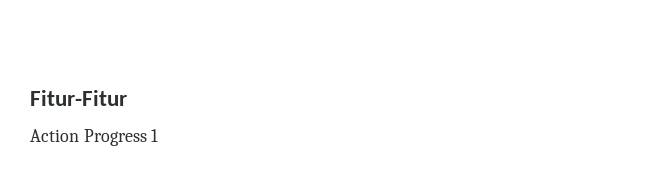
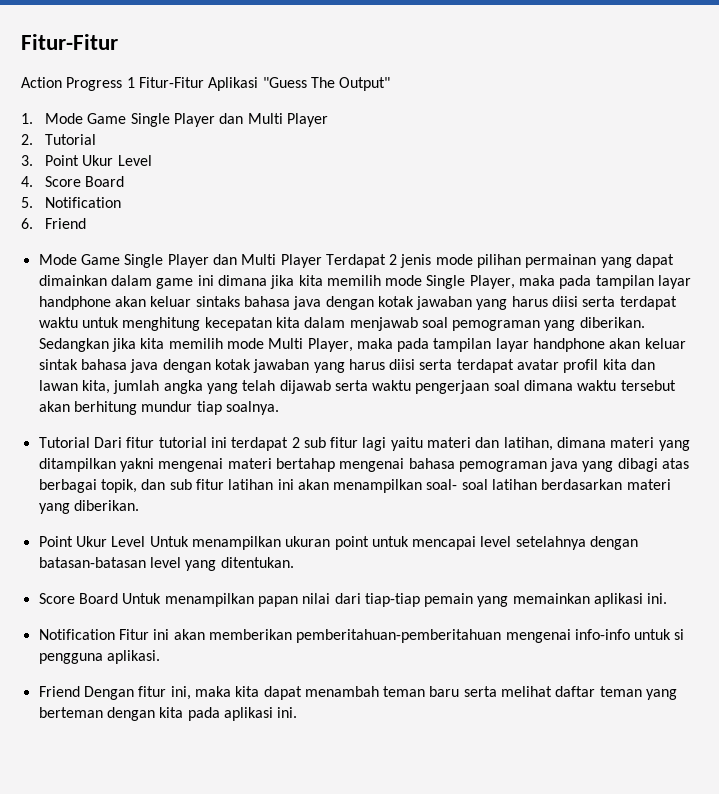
(159, 135) none -> [138,77,391,91] [21,113,328,127] [21,134,97,145] [21,155,152,166] [21,176,125,187] [21,197,122,208] [21,218,87,229] [38,254,675,268] [38,275,692,289] [38,296,677,310] [38,317,645,331] [38,338,686,352] [38,359,656,373] [38,380,676,394] [38,401,279,415] [38,437,690,451] [38,458,690,472] [38,479,671,493] [38,500,139,514] [38,536,639,550] [38,557,294,571] [38,593,668,607] [38,629,685,643] [38,650,160,664] [38,686,678,700] [38,707,298,721] Fitur-Fitur Aplikasi "Guess The Output" // 1. Mode Game Single Player dan Multi Player // 2. Tutorial // 3. Point Ukur Level // 4. Score Board // 5. Notification // 6. Friend // Mode Game Single Player dan Multi Player Terdapat 2 jenis mode pilihan permainan yang dapat dimainkan dalam game ini dimana jika kita memilih mode Single Player, maka pada tampilan layar handphone akan keluar sintaks bahasa java dengan kotak jawaban yang harus diisi serta terdapat waktu untuk menghitung kecepatan kita dalam menjawab soal pemograman yang diberikan. Sedangkan jika kita memilih mode Multi Player, maka pada tampilan layar handphone akan keluar sintak bahasa java dengan kotak jawaban yang harus diisi serta terdapat avatar profil kita dan lawan kita, jumlah angka yang telah dijawab serta waktu pengerjaan soal dimana waktu tersebut akan berhitung mundur tiap soalnya. // Tutorial Dari fitur tutorial ini terdapat 2 sub fitur lagi yaitu materi dan latihan, dimana materi yang ditampilkan yakni mengenai materi bertahap mengenai bahasa pemograman java yang dibagi atas berbagai topik, dan sub fitur latihan ini akan menampilkan soal- soal latihan berdasarkan materi yang diberikan. // Point Ukur Level Untuk menampilkan ukuran point untuk mencapai level setelahnya dengan batasan-batasan level yang ditentukan. // Score Board Untuk menampilkan papan nilai dari tiap-tiap pemain yang memainkan aplikasi ini. // Notification Fitur ini akan memberikan pemberitahuan-pemberitahuan mengenai info-info untuk si pengguna aplikasi. // Friend Dengan fitur ini, maka kita dapat menambah teman baru serta melihat daftar teman yang berteman dengan kita pada aplikasi ini.

